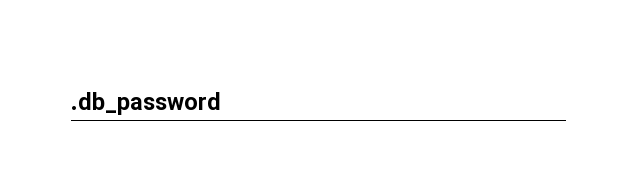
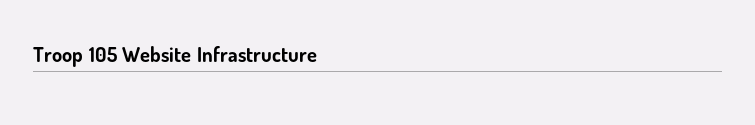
[71,92,221,115] .db_password -> [33,46,317,67] Troop 105 Website Infrastructure

